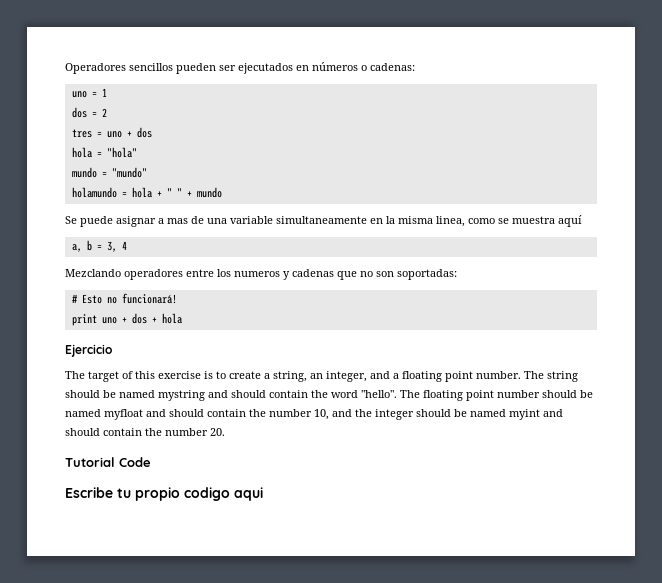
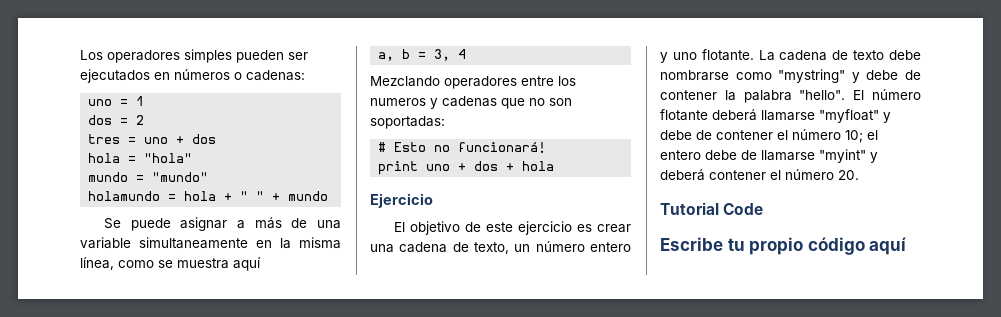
[65,63,173,74] Operadores sencillos -> [80,49,232,63] Los operadores simples
[167,218,188,224] mas -> [254,217,282,229] más
[436,216,465,227] linea, -> [80,257,114,270] línea,
[65,371,578,382] [65,390,593,401] [65,409,563,420] [65,428,208,436] The target of this exercise is to create a string, an integer, and a floating point number. The string should be named mystring and should contain the word "hello". The floating point number should be named myfloat and should contain the number 10, and the integer should be named myint and should contain the number -> [394,221,631,235] [370,241,631,254] [660,49,921,63] [660,69,921,83] [660,89,921,103] [660,109,891,123] [660,129,878,143] [660,149,878,163] [660,169,834,181] El objetivo de este ejercicio es crear una cadena de texto, un número entero y uno flotante. La cadena de texto debe nombrarse como "mystring" y debe de contener la palabra "hello". El número flotante deberá llamarse "myfloat" y debe de contener el número 10; el entero debe de llamarse "myint" y deberá contener el número
[184,487,263,501] codigo aqui -> [807,237,907,255] código aquí

